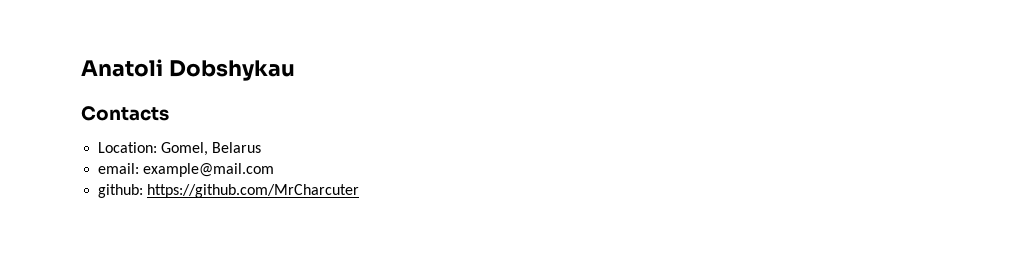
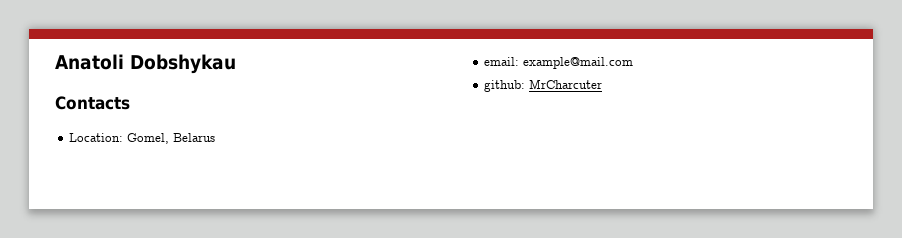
[147,184,360,198] https://github.com/MrCharcuter -> [529,79,603,89] MrCharcuter

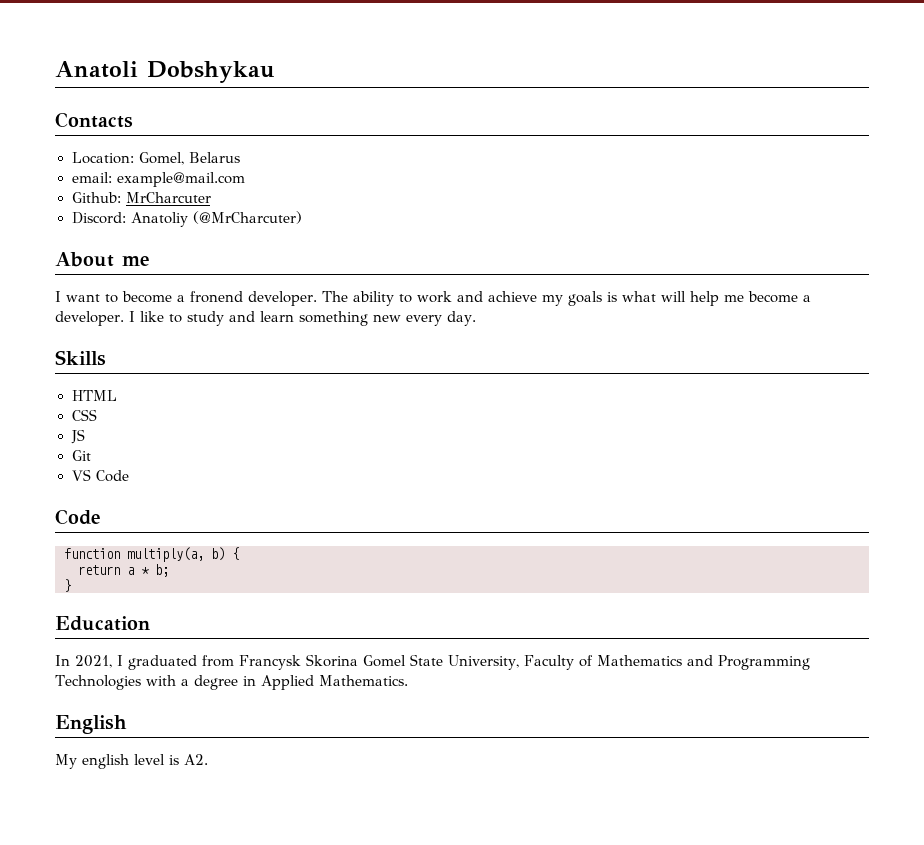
[484,80,526,92] github: -> [71,192,121,203] Github:
(603, 84) none -> [71,211,302,227] [55,252,150,267] [55,291,811,306] [55,311,476,326] [55,350,106,366] [71,390,117,401] [71,409,97,421] [70,429,85,444] [71,450,91,461] [71,469,129,482] [55,509,101,525] [64,547,239,562] [78,564,169,577] [64,579,71,592] [55,616,150,631] [55,654,810,670] [55,675,408,690] [55,715,127,734] [55,754,208,769] // Discord: Anatoliy (@MrCharcuter) // About me // I want to become a fronend developer. The ability to work and achieve my goals is what will help me become a developer. I like to study and learn something new every day. // Skills // HTML // CSS // JS // Git // VS Code // Code // function multiply(a, b) { // return a * b; // } // Education // In 2021, I graduated from Francysk Skorina Gomel State University, Faculty of Mathematics and Programming Technologies with a degree in Applied Mathematics. // English // My english level is A2.

